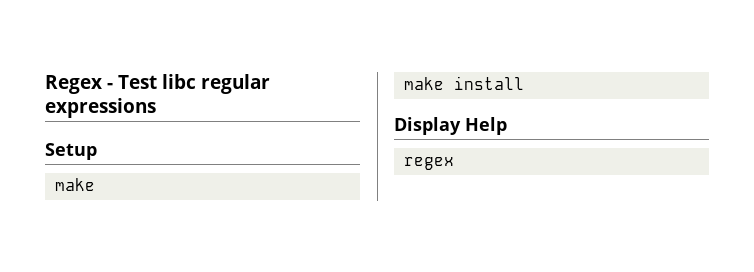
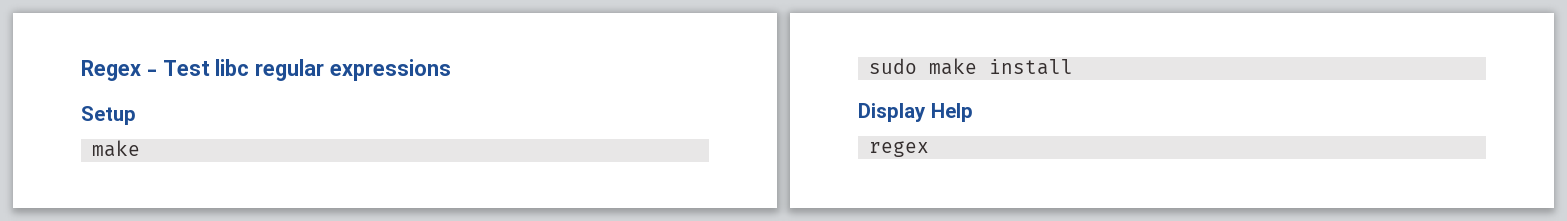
(95, 184) none -> [869,58,918,74] sudo

